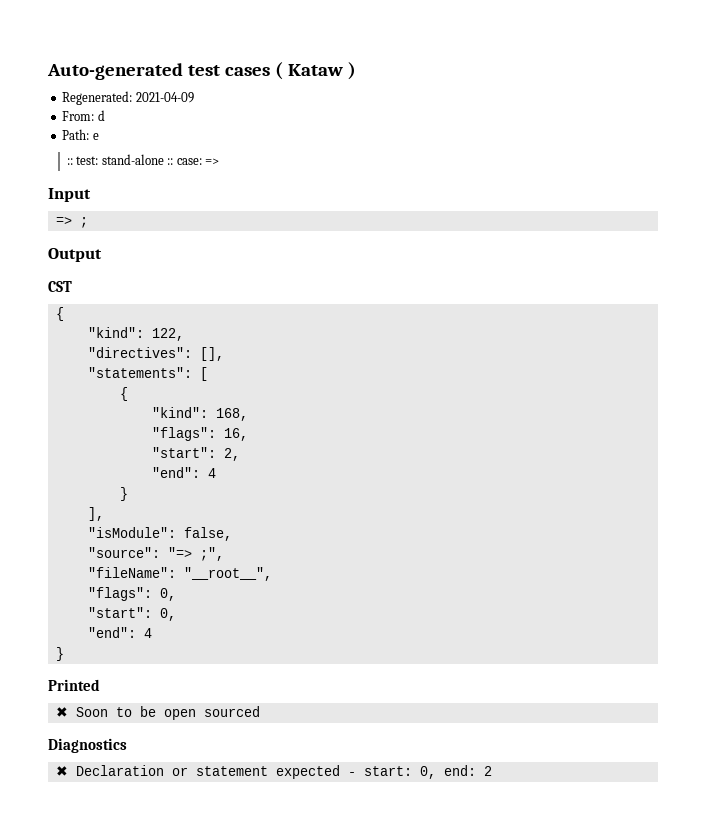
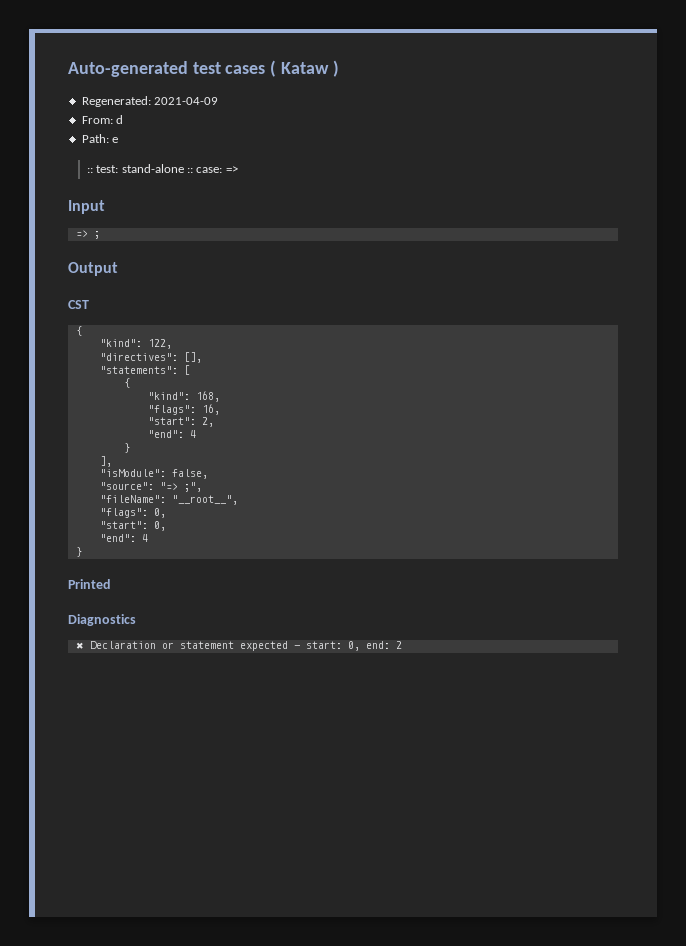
[55,706,260,720] // ✖ Soon to be open sourced -> (111, 584) none

